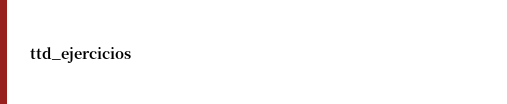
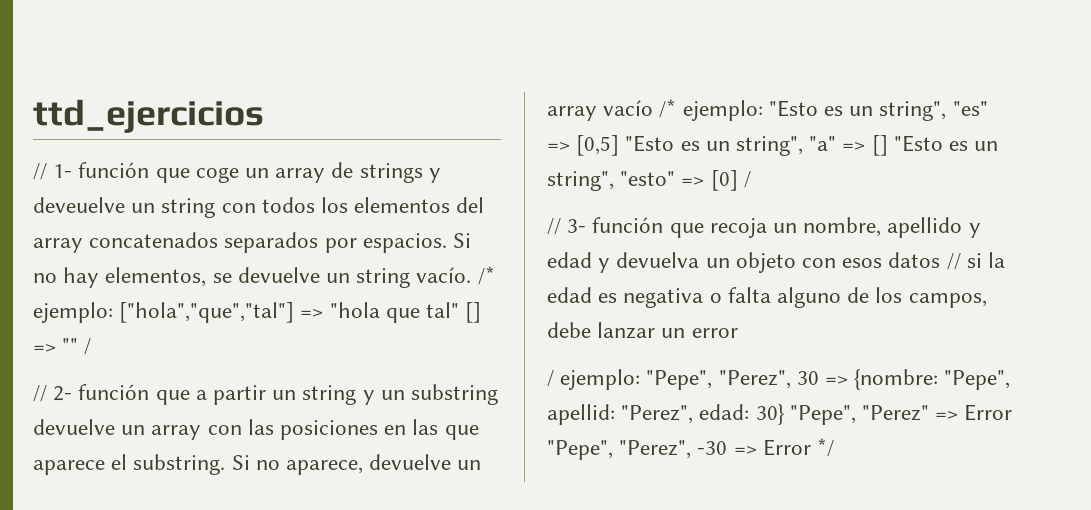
(131, 55) none -> [33,162,441,183] [33,197,485,218] [33,232,472,253] [33,266,495,288] [33,302,482,323] [33,338,92,355] [33,384,499,405] [33,419,479,440] [33,454,482,475] [547,99,988,121] [547,135,999,156] [547,170,751,191] [547,217,981,238] [547,252,1006,273] [547,287,987,308] [547,322,738,339] [547,369,1011,390] [547,404,1013,425] [547,438,835,460] // // 1- función que coge un array de strings y deveuelve un string con todos los elementos del array concatenados separados por espacios. Si no hay elementos, se devuelve un string vacío. /* ejemplo: ["hola","que","tal"] => "hola que tal" [] => "" / // // 2- función que a partir un string y un substring devuelve un array con las posiciones en las que aparece el substring. Si no aparece, devuelve un array vacío /* ejemplo: "Esto es un string", "es" => [0,5] "Esto es un string", "a" => [] "Esto es un string", "esto" => [0] / // // 3- función que recoja un nombre, apellido y edad y devuelva un objeto con esos datos // si la edad es negativa o falta alguno de los campos, debe lanzar un error // / ejemplo: "Pepe", "Perez", 30 => {nombre: "Pepe", apellid: "Perez", edad: 30} "Pepe", "Perez" => Error "Pepe", "Perez", -30 => Error */

